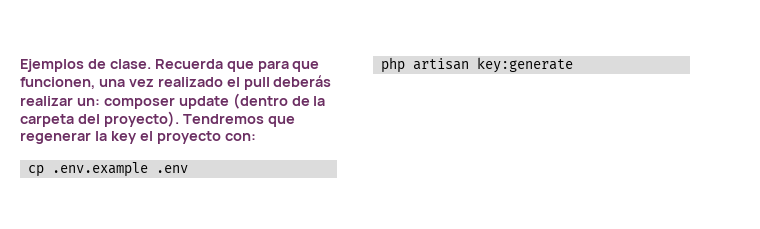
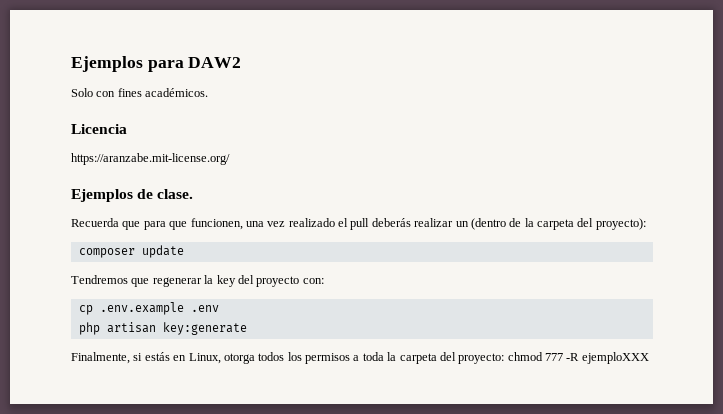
[20,59,84,72] Ejemplos -> [71,56,242,72] [71,88,209,97] [71,124,127,134] [71,153,230,165] [71,189,133,202] Ejemplos para DAW2 // Solo con fines académicos. // Licencia // https://aranzabe.mit-license.org/ // Ejemplos
(151, 64) none -> (194, 194) //
[76,96,229,109] un: composer update -> [455,221,469,227] un
[103,111,179,127] proyecto). -> [595,218,646,230] [78,245,184,258] proyecto): // composer update //
[139,131,153,141] el -> [237,275,254,284] del
(573, 65) none -> [71,352,649,364] // Finalmente, si estás en Linux, otorga todos los permisos a toda la carpeta del proyecto: chmod 777 -R ejemploXXX

